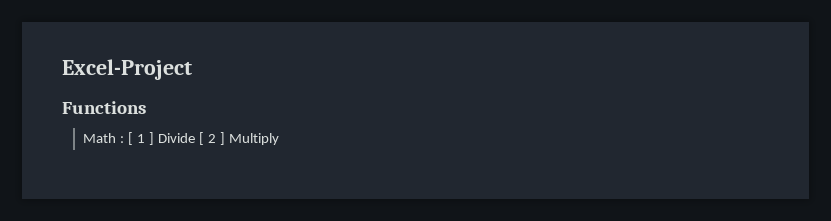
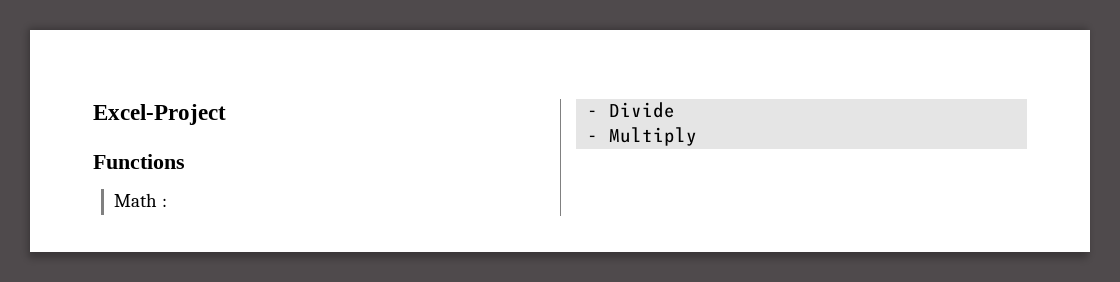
[128,132,225,145] [ 1 ] Divide [ 2 ] -> [587,102,676,118] [587,135,599,142] // - Divide // -

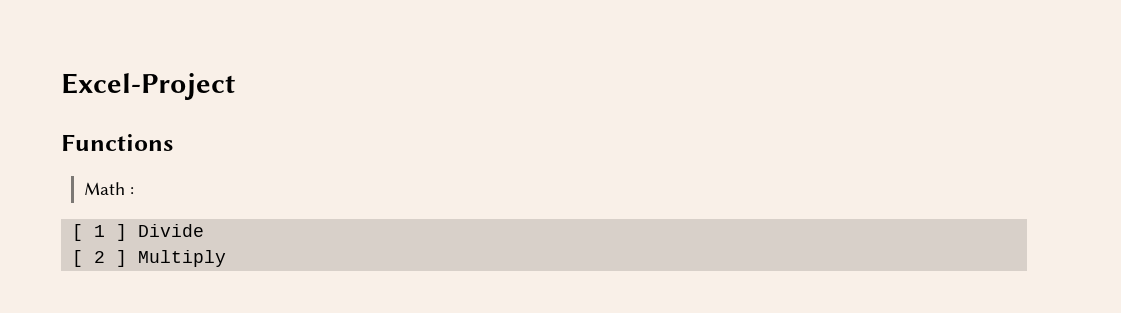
[587,102,676,118] [587,135,599,142] - Divide // - -> [72,224,205,241] [72,250,128,267] [ 1 ] Divide // [ 2 ]

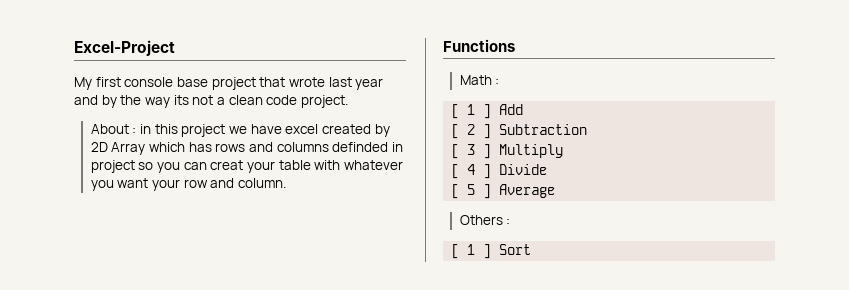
(235, 86) none -> [74,77,384,90] [74,95,348,108] [90,124,390,137] [90,142,403,155] [90,160,403,173] [90,178,286,191] // My first console base project that wrote last year and by the way its not a clean code project. // About : in this project we have excel created by 2D Array which has rows and columns definded in project so you can creat your table with whatever you want your row and column.
[138,224,205,237] Divide -> [499,104,524,115] Add
[138,250,227,267] Multiply -> [499,124,588,135] [451,144,564,159] [451,164,548,179] [451,184,556,199] [459,215,511,225] [451,244,532,259] Subtraction // [ 3 ] Multiply // [ 4 ] Divide // [ 5 ] Average // Others : // [ 1 ] Sort

